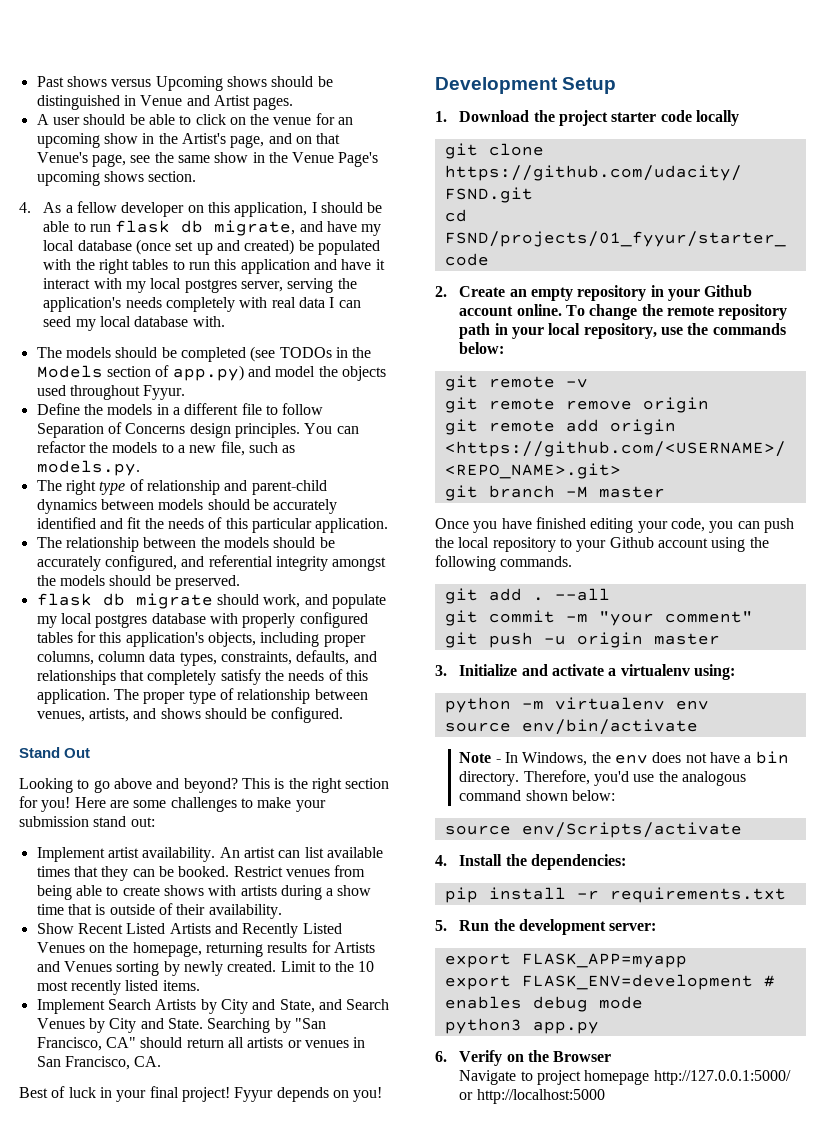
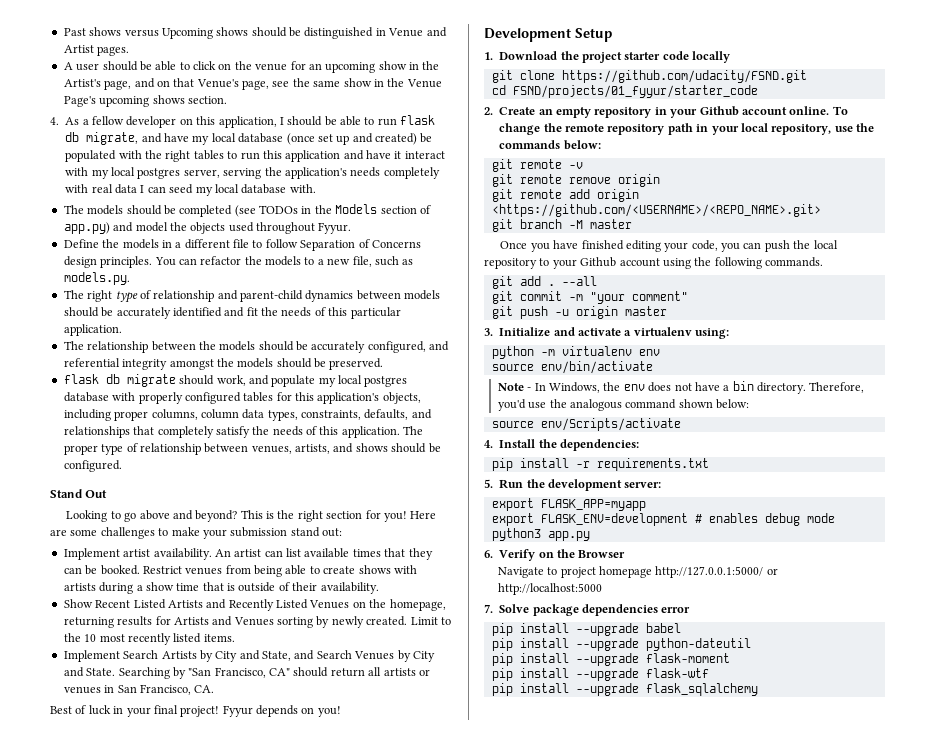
(605, 1096) none -> [484,604,691,616] [491,623,681,636] [491,638,751,651] [491,653,730,666] [491,668,709,681] [491,683,758,696] // 7. Solve package dependencies error // pip install --upgrade babel // pip install --upgrade python-dateutil // pip install --upgrade flask-moment // pip install --upgrade flask-wtf // pip install --upgrade flask_sqlalchemy

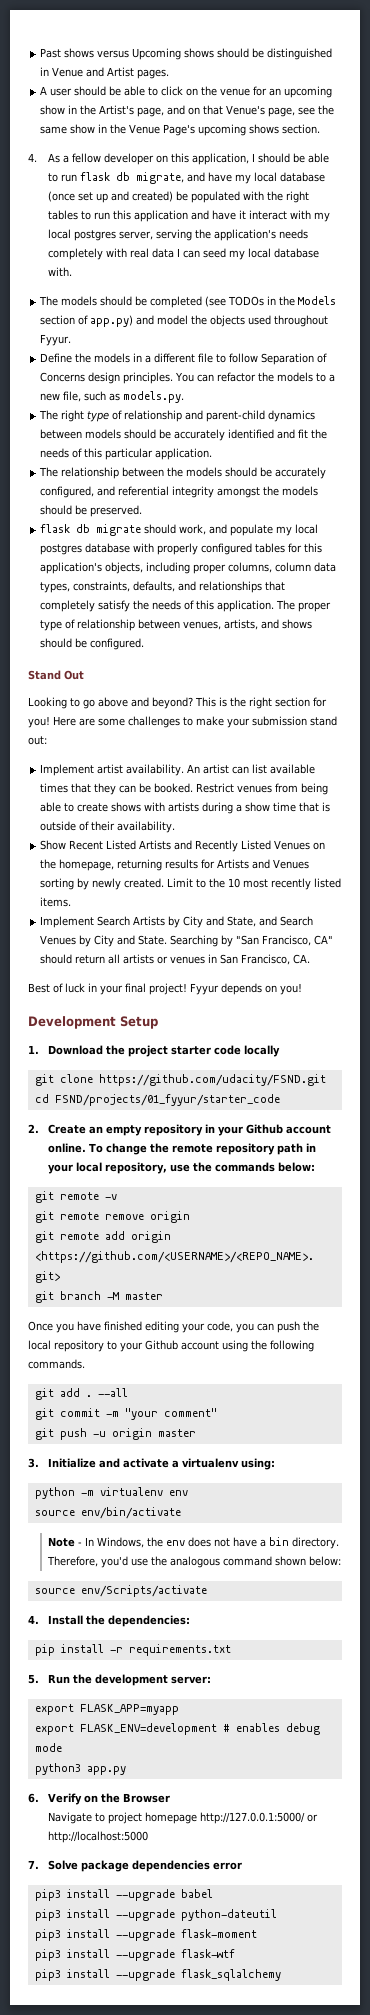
[491,623,513,636] pip -> [34,1889,61,1901] pip3
[491,638,513,651] pip -> [34,1909,61,1921] pip3
[491,653,513,666] pip -> [34,1929,61,1941] pip3
[491,668,513,681] pip -> [34,1949,61,1961] pip3
[491,683,513,696] pip -> [34,1969,61,1981] pip3

